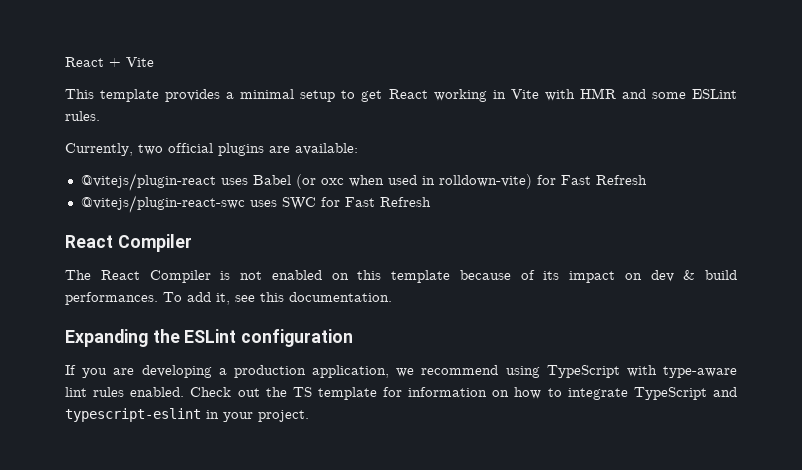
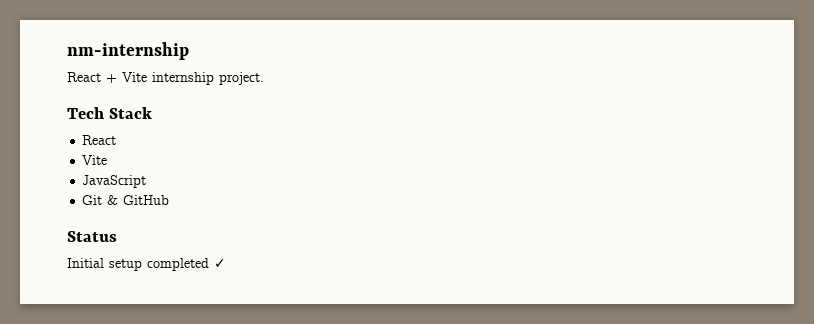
(65, 62) none -> [67,42,189,60] nm-internship //
[65,88,737,102] [65,111,100,121] [65,143,358,156] [80,173,647,191] [80,195,431,213] [65,234,192,252] [65,270,737,283] [65,292,392,305] [65,329,354,347] [65,365,737,378] [65,387,737,400] [65,408,309,422] // This template provides a minimal setup to get React working in Vite with HMR and some ESLint rules. // Currently, two official plugins are available: // @vitejs/plugin-react uses Babel (or oxc when used in rolldown-vite) for Fast Refresh // @vitejs/plugin-react-swc uses SWC for Fast Refresh // React Compiler // The React Compiler is not enabled on this template because of its impact on dev & build performances. To add it, see this documentation. // Expanding the ESLint configuration // If you are developing a production application, we recommend using TypeScript with type-aware lint rules enabled. Check out the TS template for information on how to integrate TypeScript and typescript-eslint in your project. -> [152,72,264,85] [67,107,152,119] [82,135,117,145] [82,155,108,165] [82,175,147,188] [82,195,170,205] [67,231,117,242] [67,258,226,271] internship project. // Tech Stack // React // Vite // JavaScript // Git & GitHub // Status // Initial setup completed ✓

